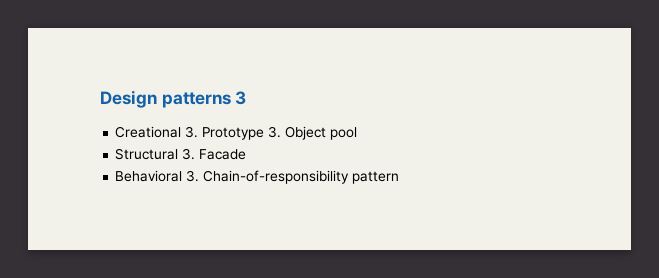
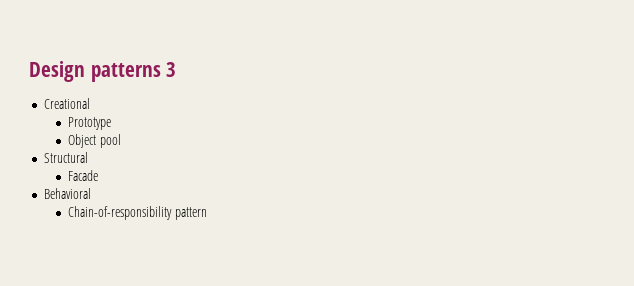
[185,126,199,138] 3. -> (90, 103) //
[268,126,282,138] 3. -> (111, 123) //
[182,148,196,160] 3. -> (88, 157) //
[186,170,200,182] 3. -> (91, 193) //

